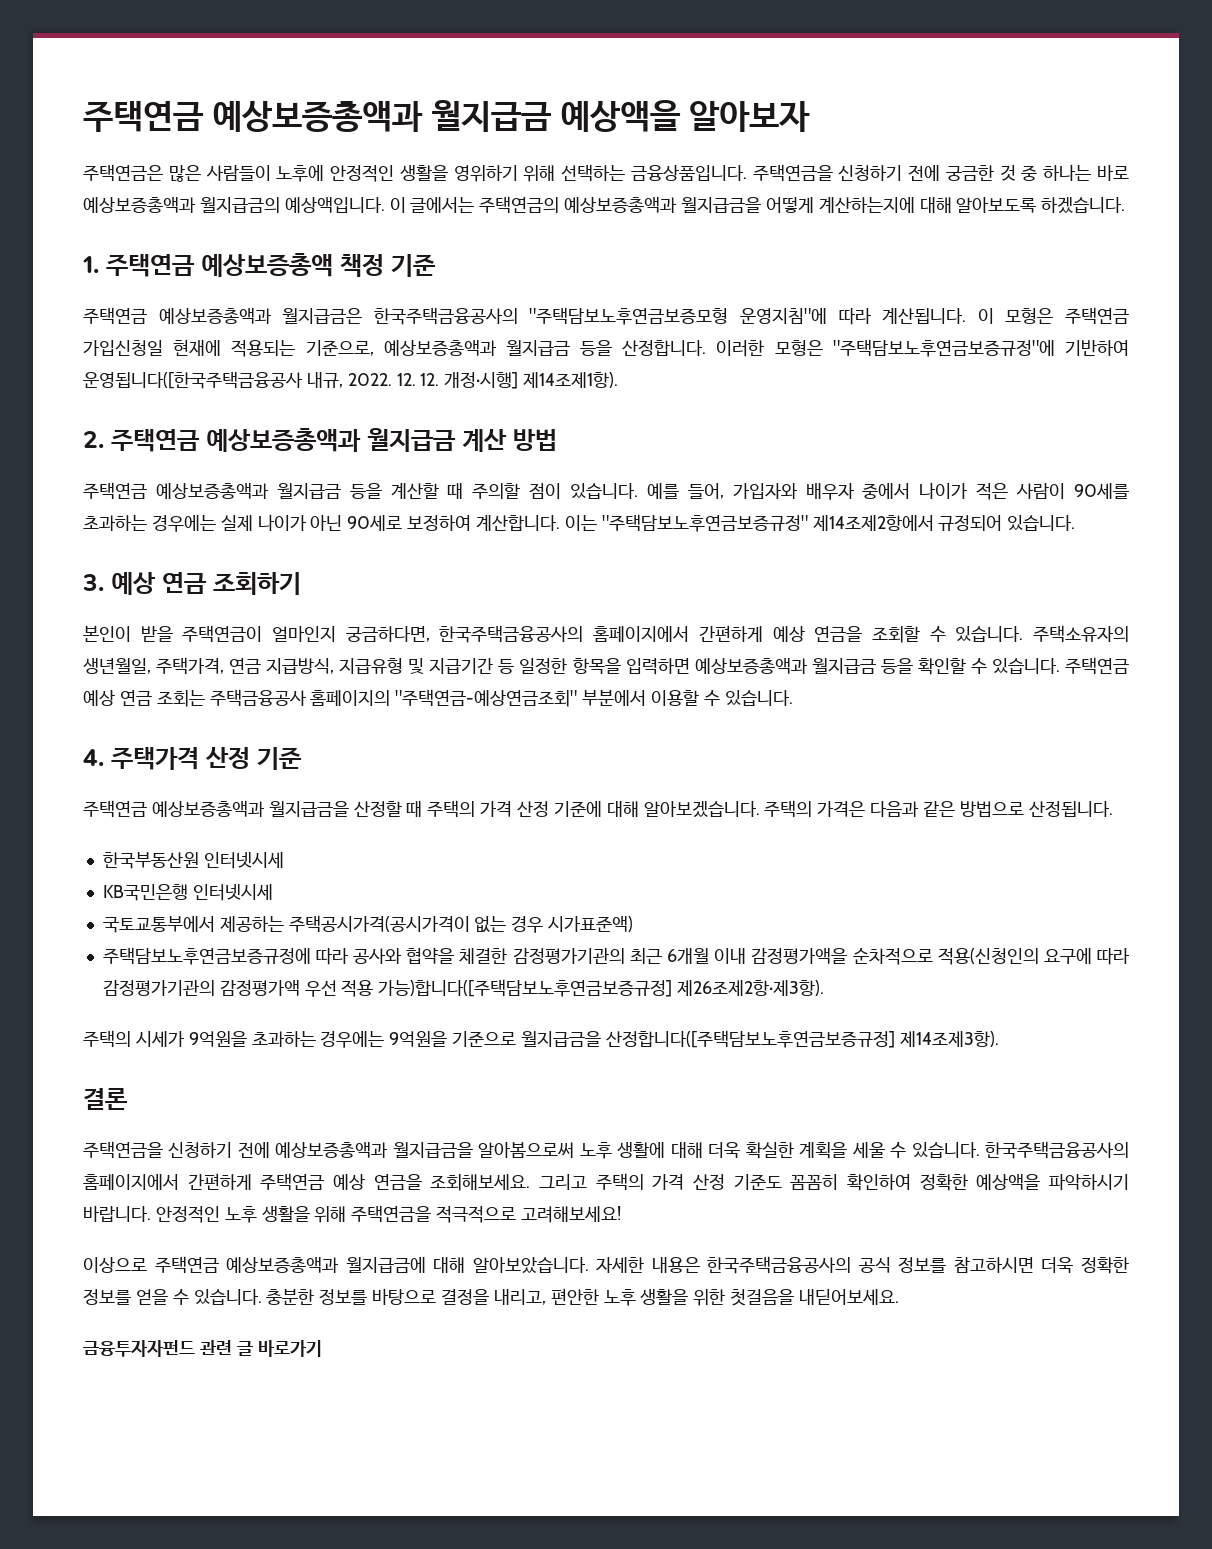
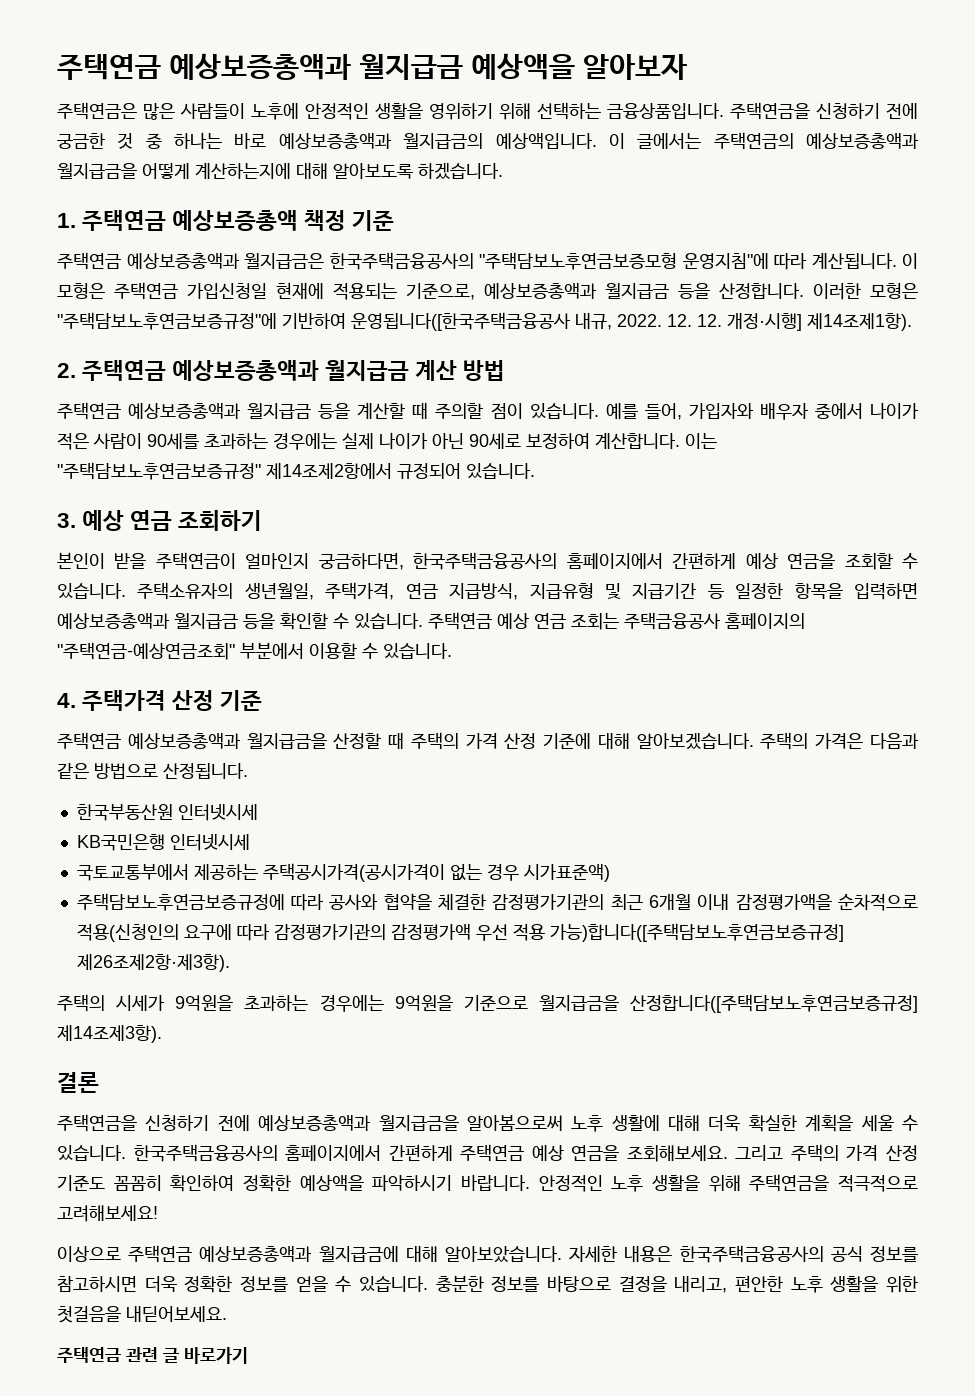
[83,1340,195,1357] 금융투자자펀드 -> [57,1347,121,1363] 주택연금

